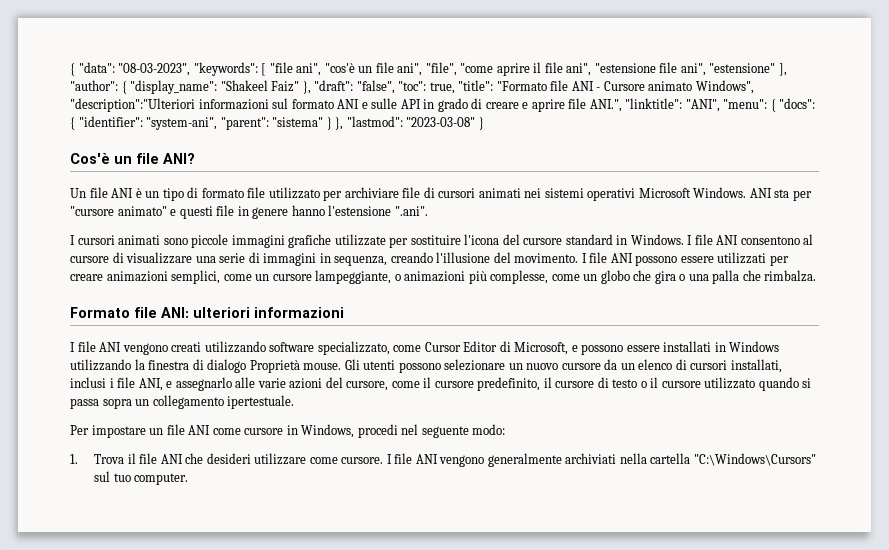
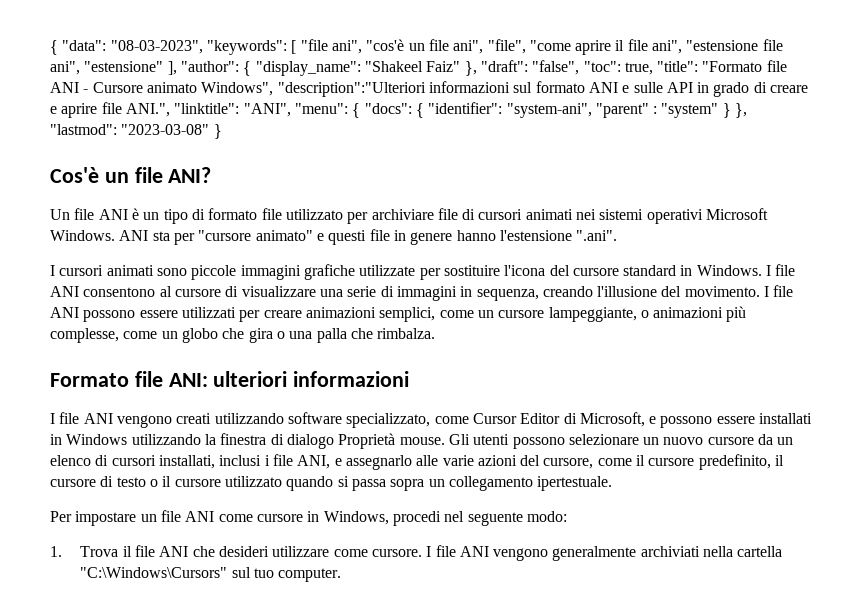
[220,117,324,130] "parent": "sistema" -> [595,103,719,118] "parent" : "system"

